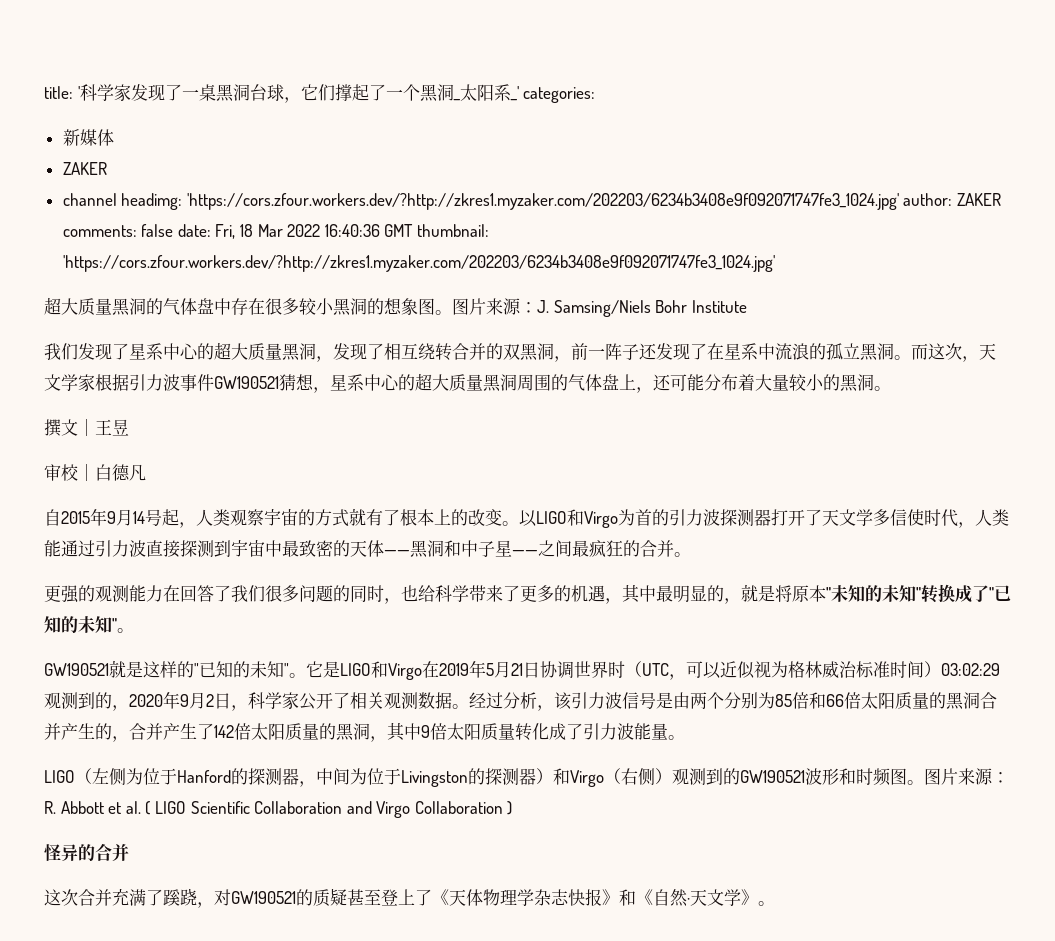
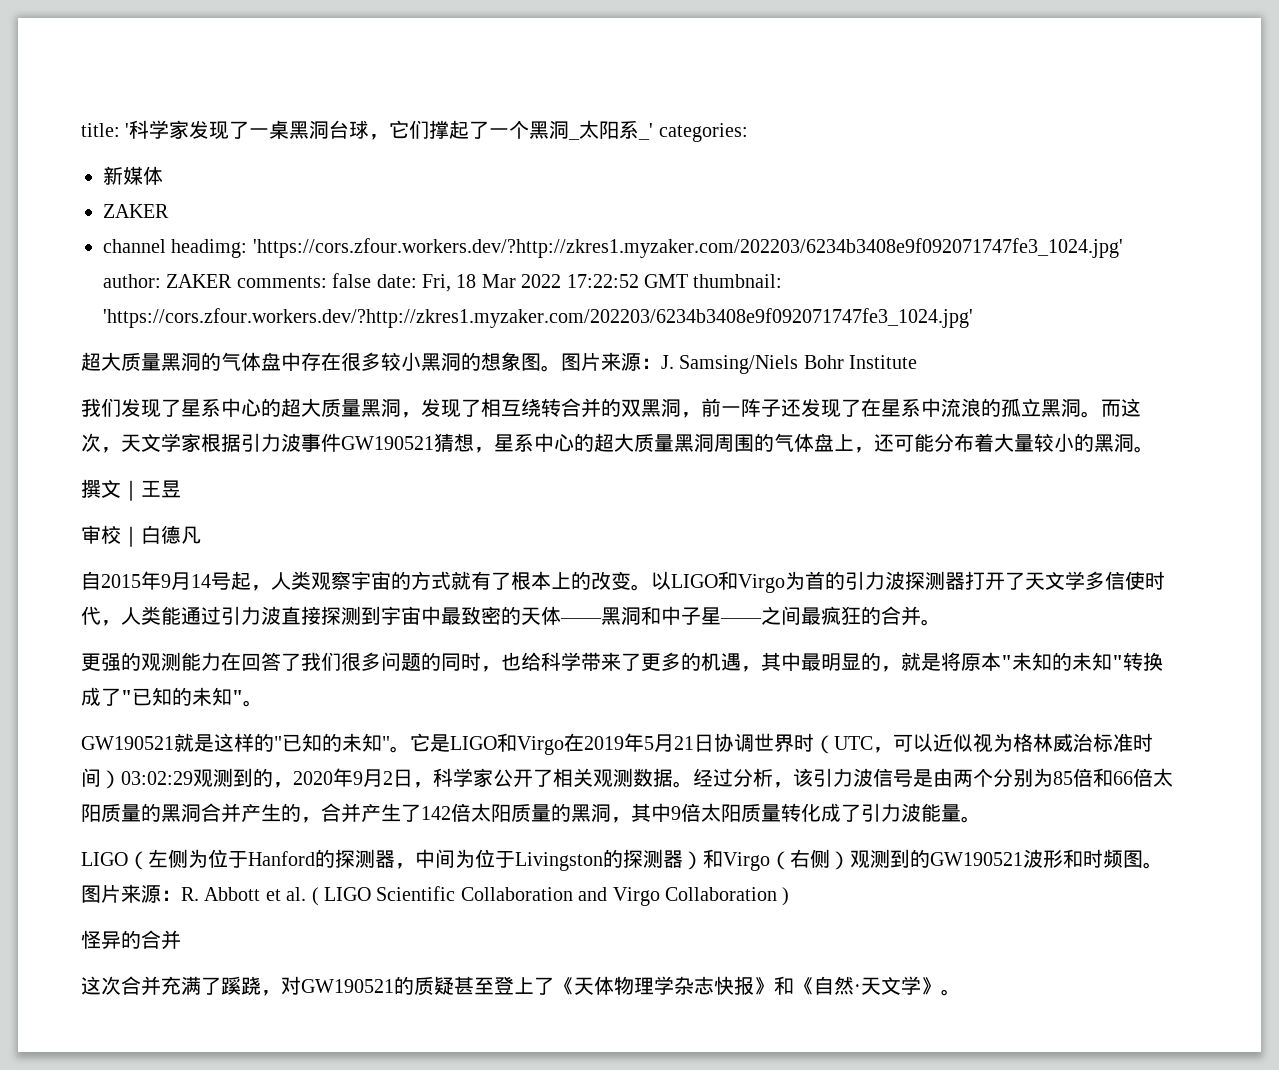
[324,224,380,237] 16:40:36 -> [566,274,639,288] 17:22:52

